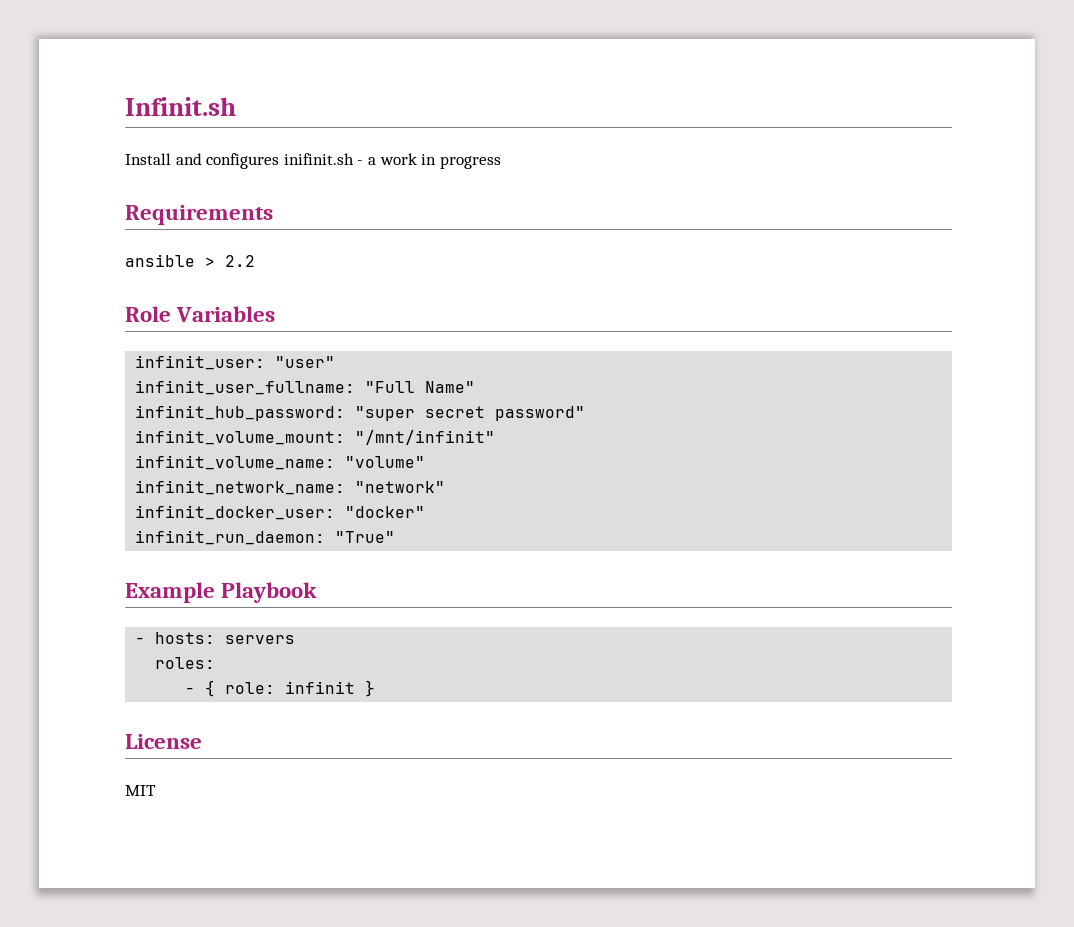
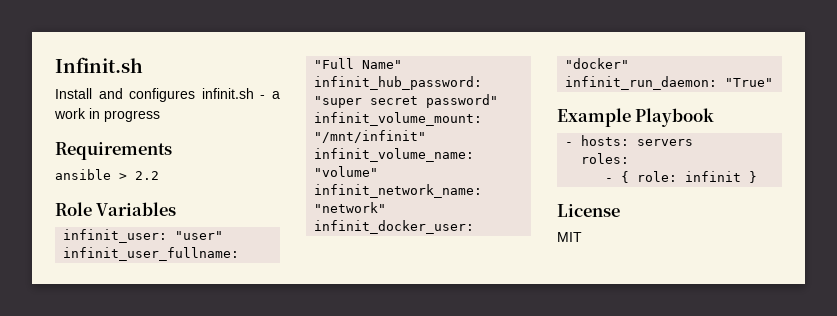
[283,153,354,165] inifinit.sh -> [201,88,254,99] infinit.sh

